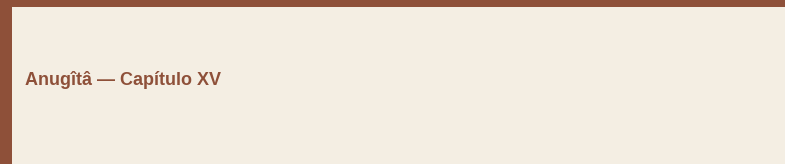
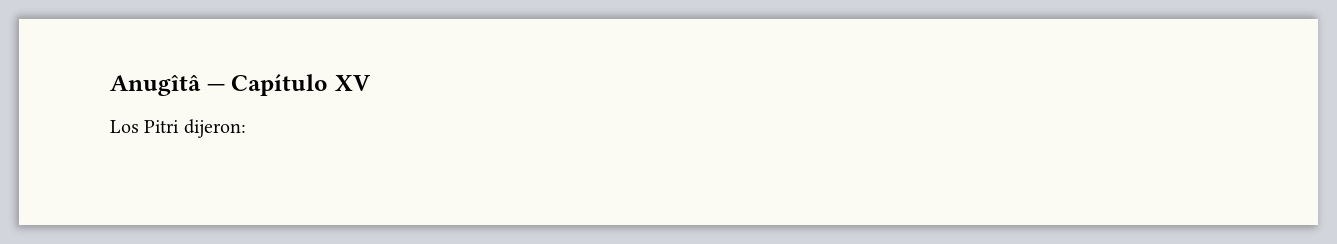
(221, 78) none -> [110,119,246,138] // Los Pitri dijeron:

